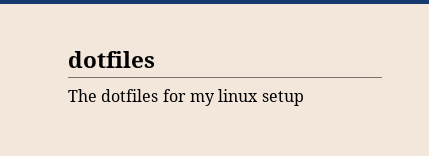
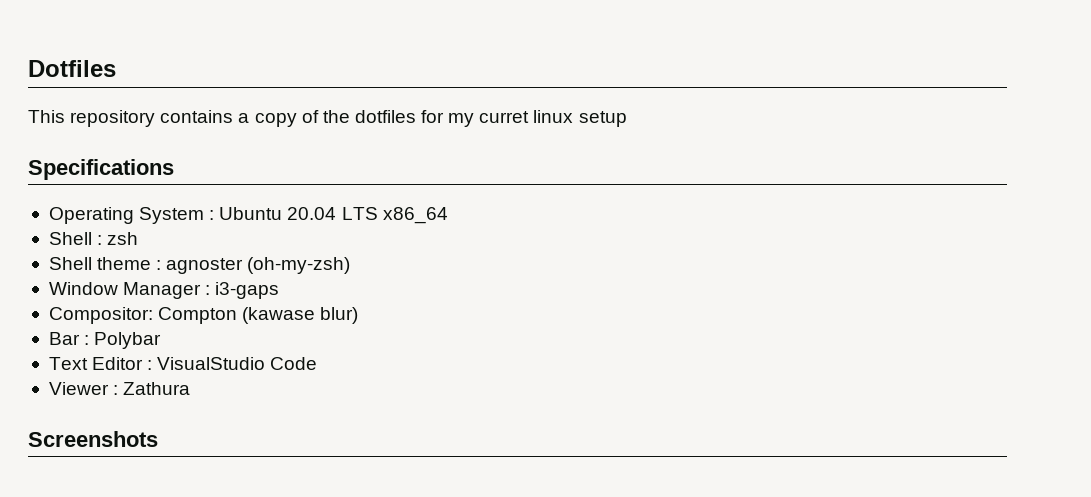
[68,51,155,68] [68,89,97,102] dotfiles // The -> [28,60,116,77] [28,110,350,127] Dotfiles // This repository contains a copy of the
(215, 99) none -> [479,111,530,123] curret
(304, 98) none -> [28,159,174,180] [48,207,448,224] [48,232,139,245] [48,257,351,274] [48,282,280,299] [48,307,359,324] [48,332,162,349] [48,357,318,370] [48,382,191,395] [28,431,158,447] // Specifications // Operating System : Ubuntu 20.04 LTS x86_64 // Shell : zsh // Shell theme : agnoster (oh-my-zsh) // Window Manager : i3-gaps // Compositor: Compton (kawase blur) // Bar : Polybar // Text Editor : VisualStudio Code // Viewer : Zathura // Screenshots

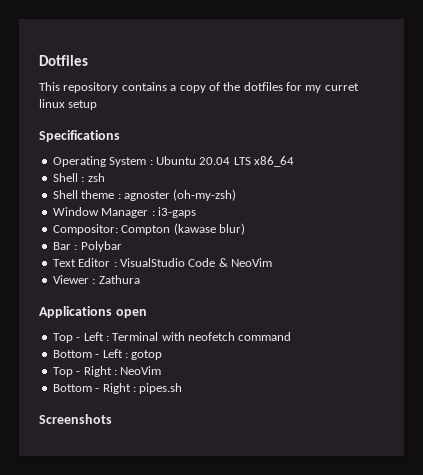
(318, 363) none -> [218,258,272,267] & NeoVim
(191, 388) none -> [39,306,147,318] [52,332,292,343] [52,349,163,360] [52,366,162,377] [52,383,183,394] // Applications open // Top - Left : Terminal with neofetch command // Bottom - Left : gotop // Top - Right : NeoVim // Bottom - Right : pipes.sh

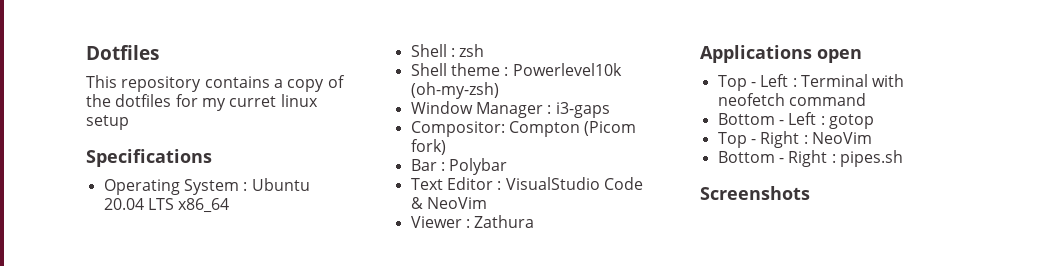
[123,191,170,201] agnoster -> [512,63,622,76] Powerlevel10k
[173,223,245,235] (kawase blur) -> [584,121,637,136] [410,139,446,155] (Picom fork)

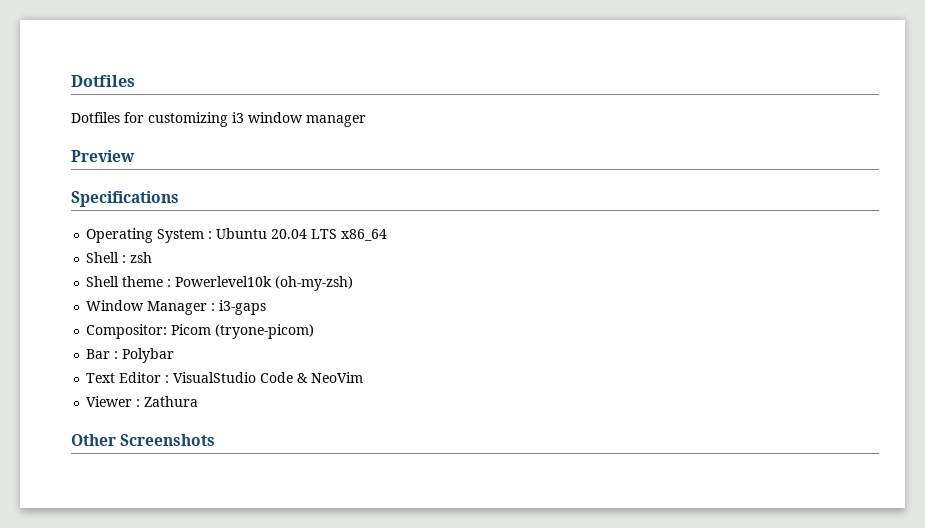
[86,75,345,92] [86,94,318,111] [86,115,129,130] This repository contains a copy of the dotfiles for my curret linux setup -> [71,112,366,127] [71,150,135,162] Dotfiles for customizing i3 window manager // Preview
[508,121,637,137] [410,139,446,155] Compton (Picom fork) -> [171,324,315,339] Picom (tryone-picom)
[700,45,862,63] [717,74,905,91] [717,93,866,106] [717,112,874,129] [717,131,872,148] [717,150,903,167] Applications open // Top - Left : Terminal with neofetch command // Bottom - Left : gotop // Top - Right : NeoVim // Bottom - Right : pipes.sh // -> [71,434,116,446] Other

